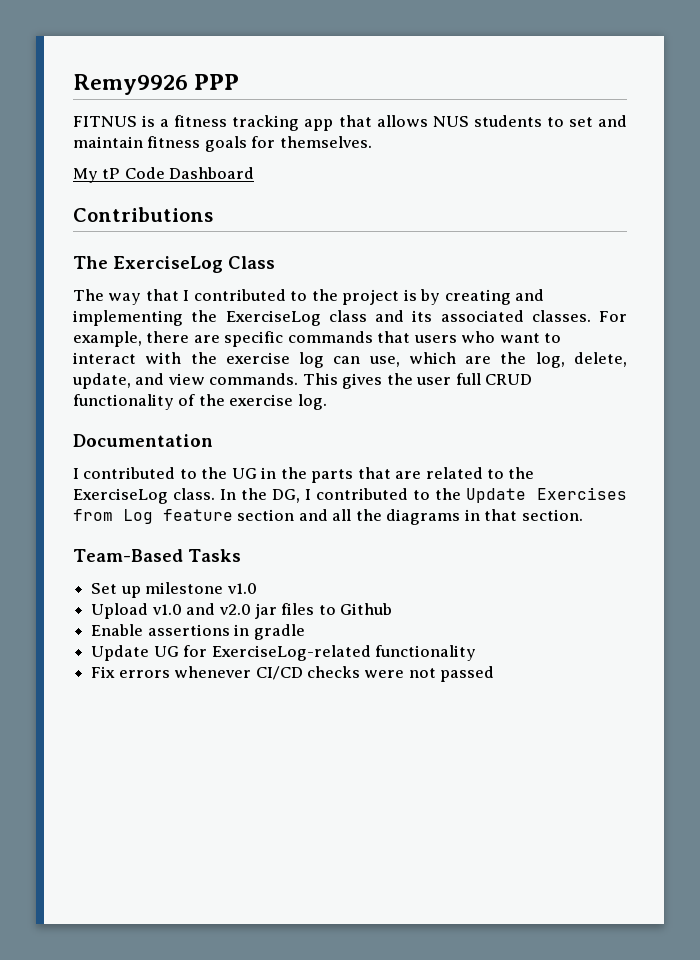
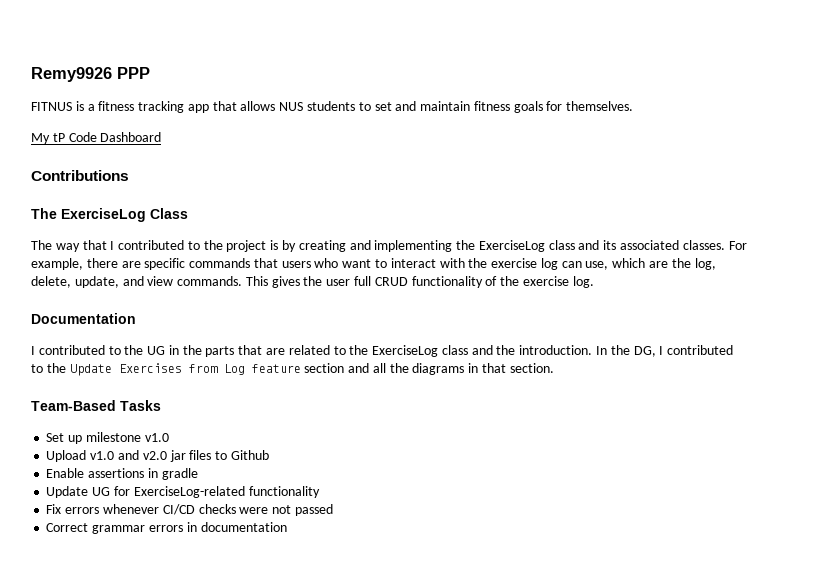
[172,488,215,500] class. -> [441,345,593,355] class and the introduction.
(495, 674) none -> [46,522,287,534] // Correct grammar errors in documentation

